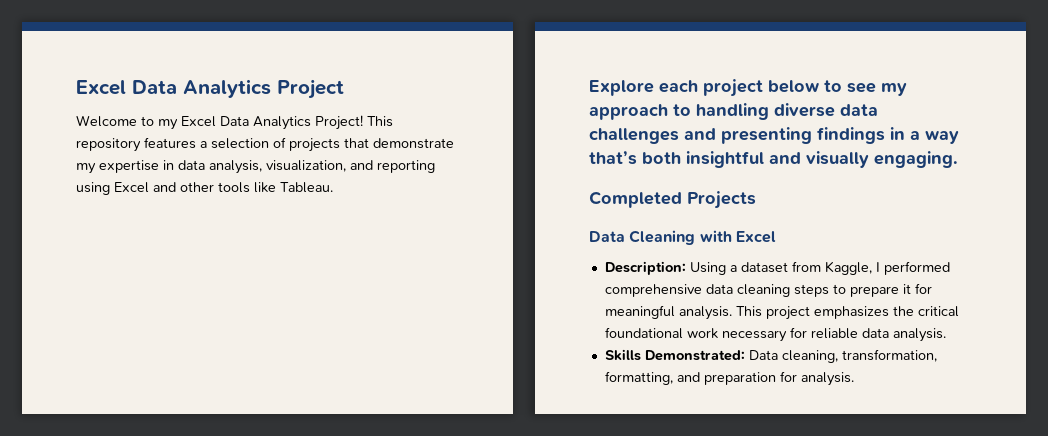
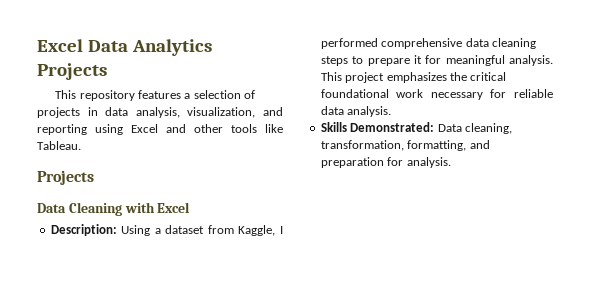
[76,79,344,99] [76,115,363,130] Excel Data Analytics Project // Welcome to my Excel Data Analytics Project! -> [37,39,212,56] [37,63,107,80] Excel Data Analytics Projects //
[344,138,454,149] [76,160,159,174] that demonstrate my expertise -> (80, 112) none
[589,79,907,97] [589,103,878,120] [589,127,959,144] [589,151,958,168] [589,191,682,208] Explore each project below to see my approach to handling diverse data challenges and presenting findings in a way that’s both insightful and visually engaging. // Completed -> (81, 145) none

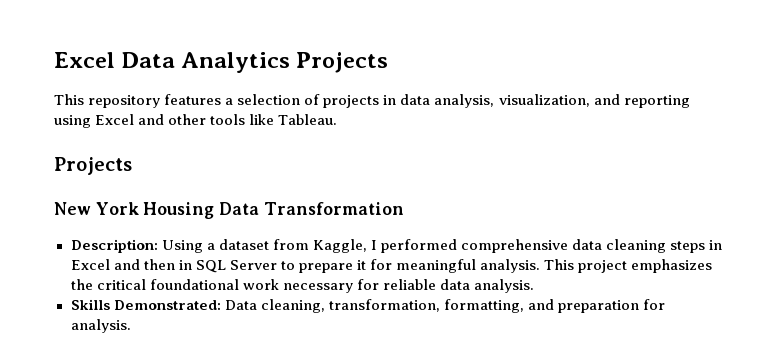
[37,202,191,216] Data Cleaning with Excel -> [54,202,404,219] New York Housing Data Transformation
(348, 61) none -> [709,240,723,250] [70,259,277,273] in Excel and then in SQL Server

